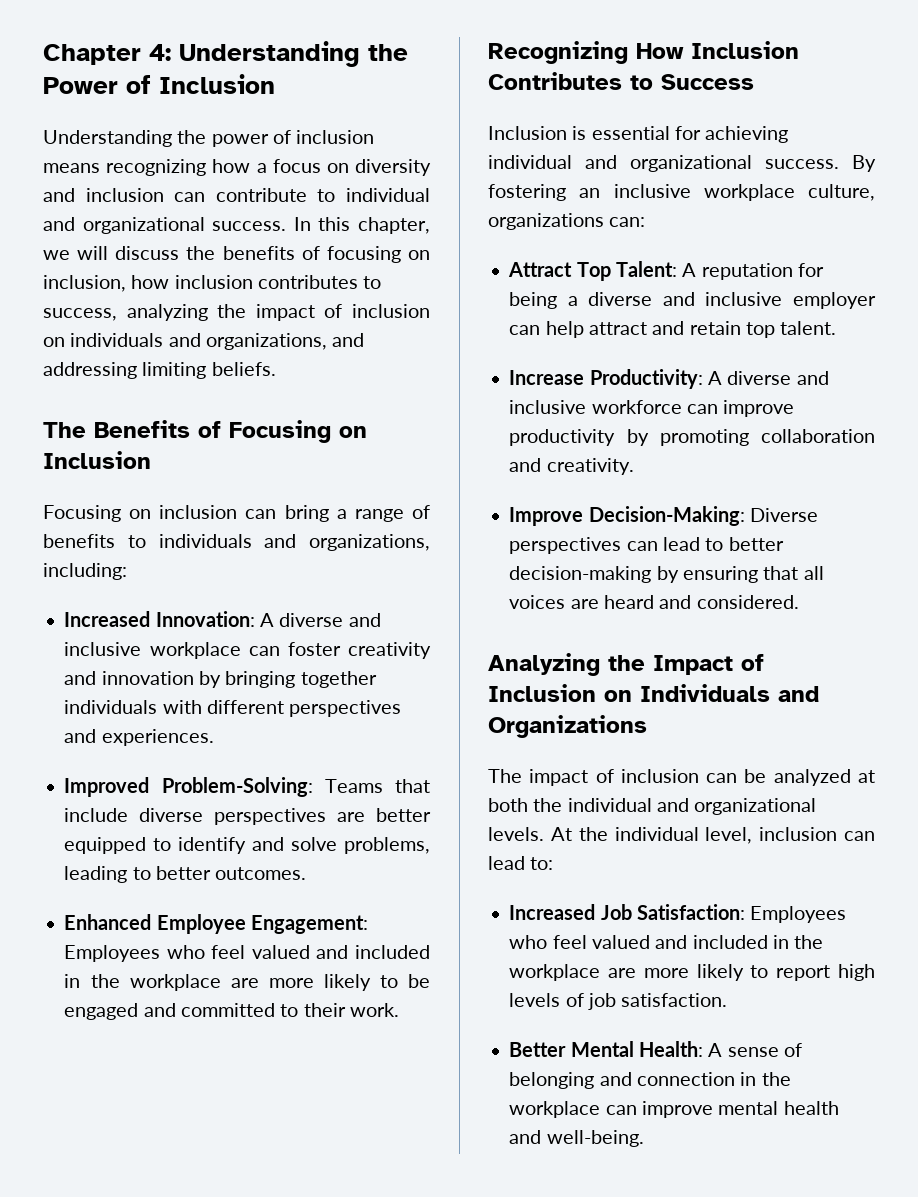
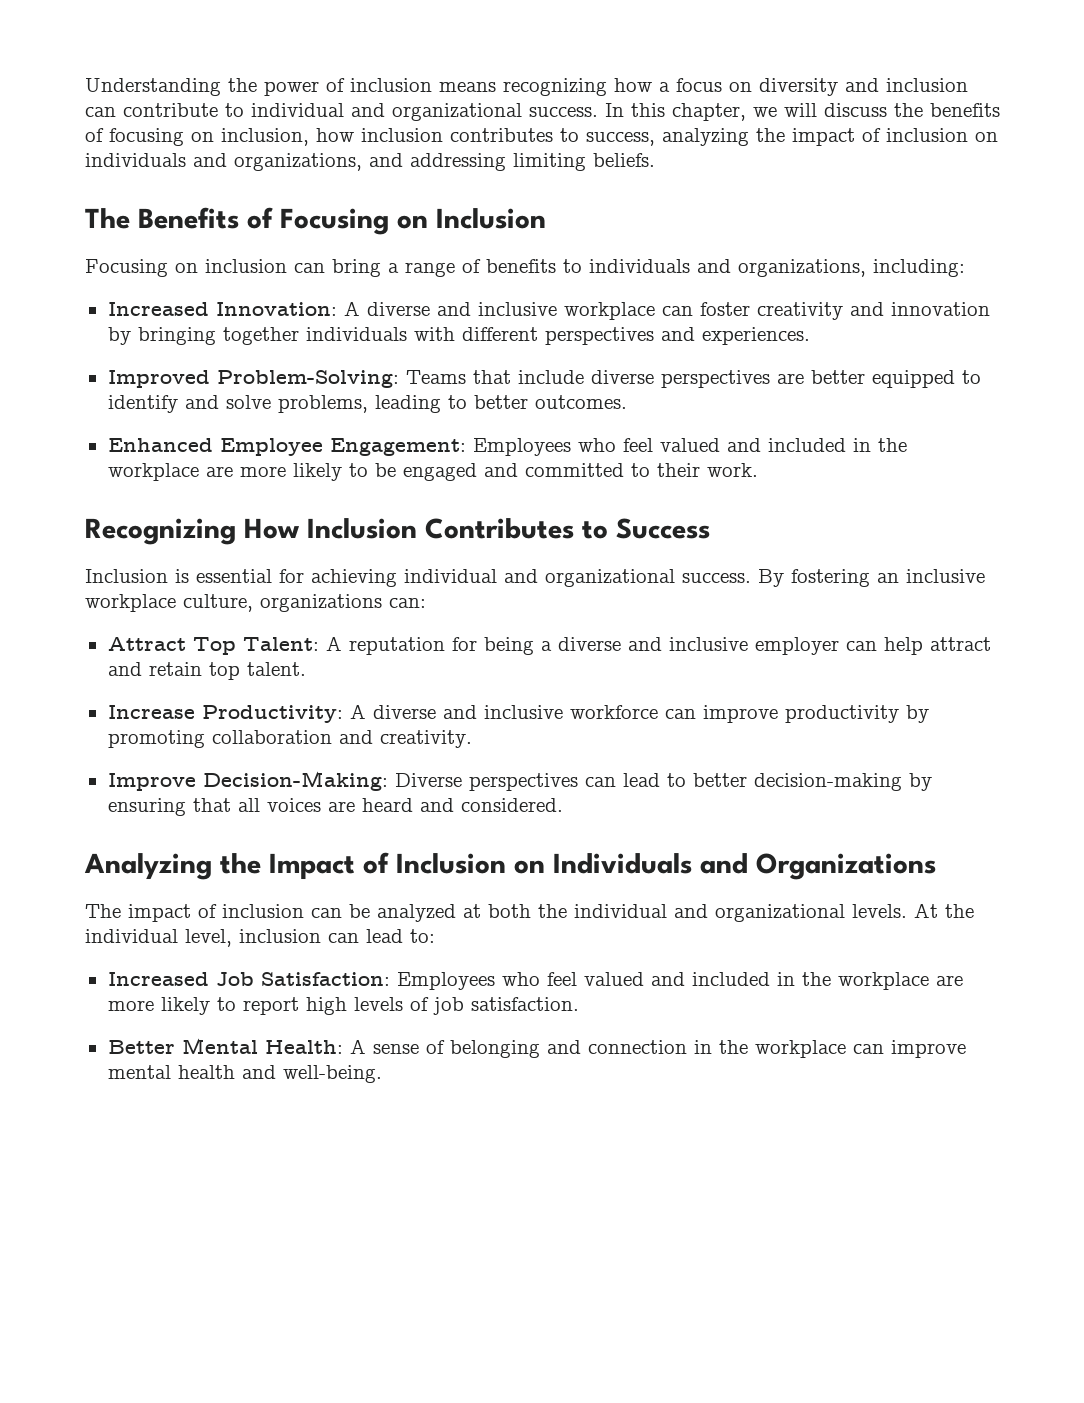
[43,41,408,67] [43,74,275,94] Chapter 4: Understanding the Power of Inclusion // -> (85, 87) none

